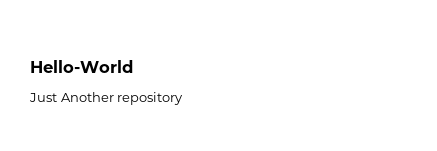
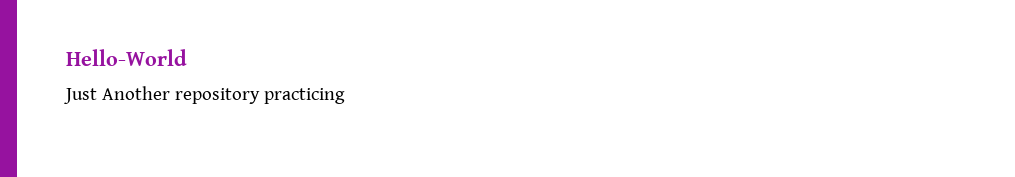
(184, 98) none -> [263,88,345,104] practicing

